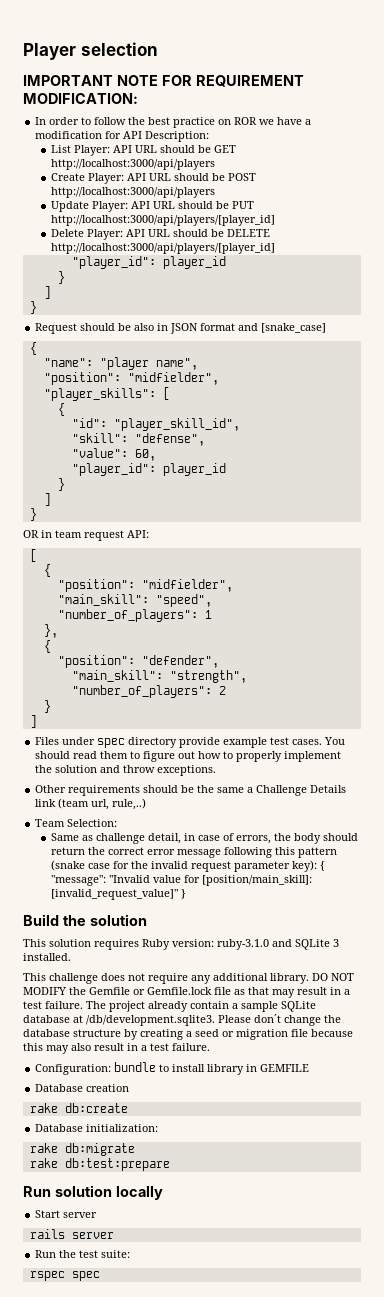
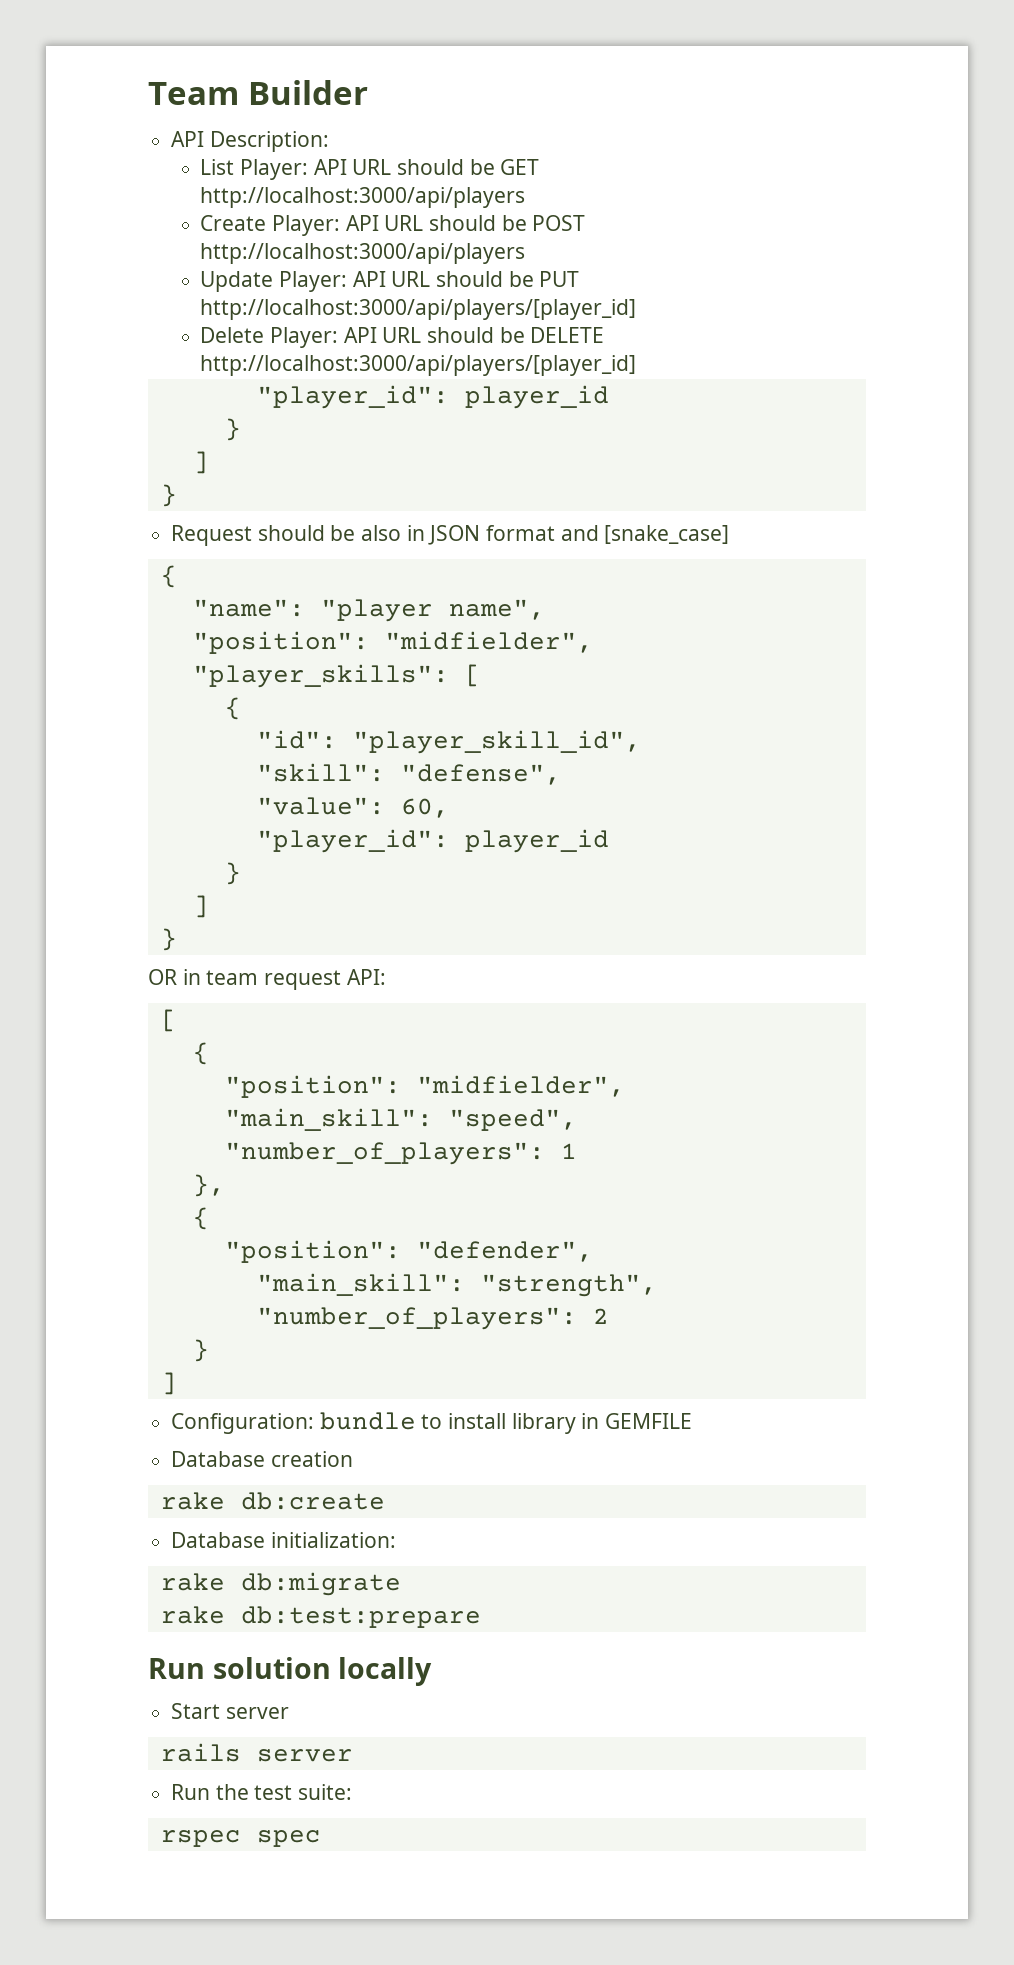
[23,42,158,60] [23,75,304,87] [23,93,138,104] [35,117,312,128] [35,131,122,139] Player selection // IMPORTANT NOTE FOR REQUIREMENT MODIFICATION: // In order to follow the best practice on ROR we have a modification for -> [148,80,368,105] Team Builder //
[35,737,346,748] [35,751,342,762] [35,765,217,776] [35,785,347,796] [35,798,147,810] [35,819,118,827] [51,833,359,844] [51,847,338,858] [51,860,326,872] [51,875,313,886] [51,889,187,900] [23,914,147,926] [23,939,339,950] [23,953,71,961] [23,973,354,984] [23,987,350,998] [23,1001,316,1012] [23,1014,341,1026] [23,1029,353,1040] [23,1043,210,1054] // Files under spec directory provide example test cases. You should read them to figure out how to properly implement the solution and throw exceptions. // Other requirements should be the same a Challenge Details link (team url, rule,..) // Team Selection: // Same as challenge detail, in case of errors, the body should return the correct error message following this pattern (snake case for the invalid request parameter key): { "message": "Invalid value for [position/main_skill]: [invalid_request_value]" } // Build the solution // This solution requires Ruby version: ruby-3.1.0 and SQLite 3 installed. // This challenge does not require any additional library. DO NOT MODIFY the Gemfile or Gemfile.lock file as that may result in a test failure. The project already contain a sample SQLite database at /db/development.sqlite3. Please don´t change the database structure by creating a seed or migration file because this may also result in a test failure. -> (177, 1383) none

